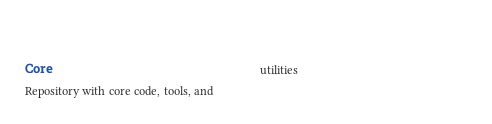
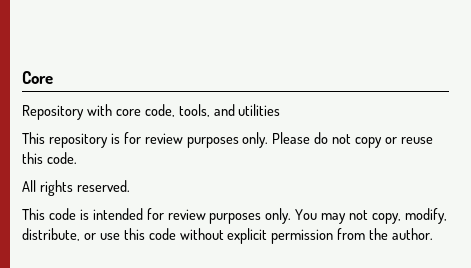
(298, 70) none -> [22,132,433,148] [22,152,77,164] [22,180,130,196] [22,208,447,224] [22,228,434,244] // This repository is for review purposes only. Please do not copy or reuse this code. // All rights reserved. // This code is intended for review purposes only. You may not copy, modify, distribute, or use this code without explicit permission from the author.

